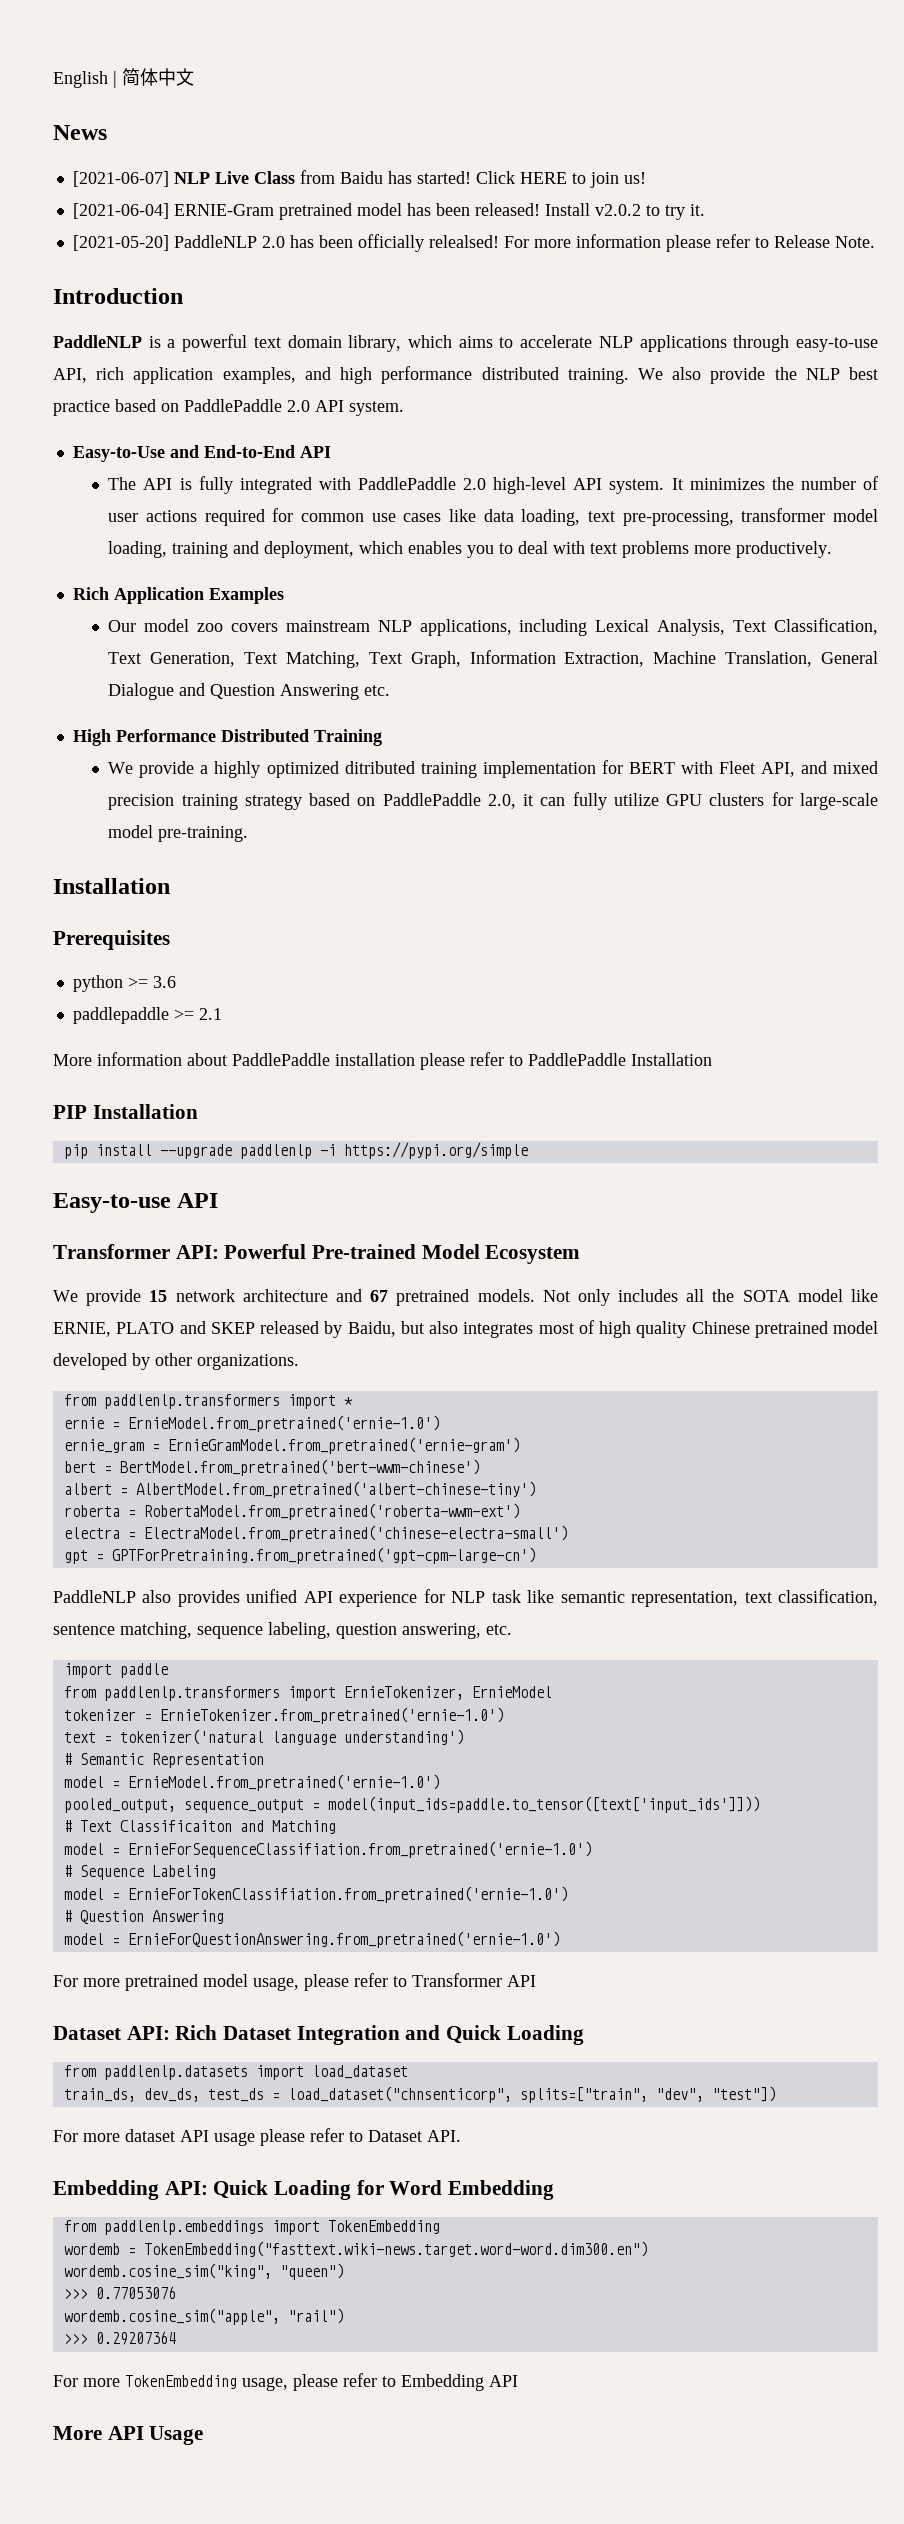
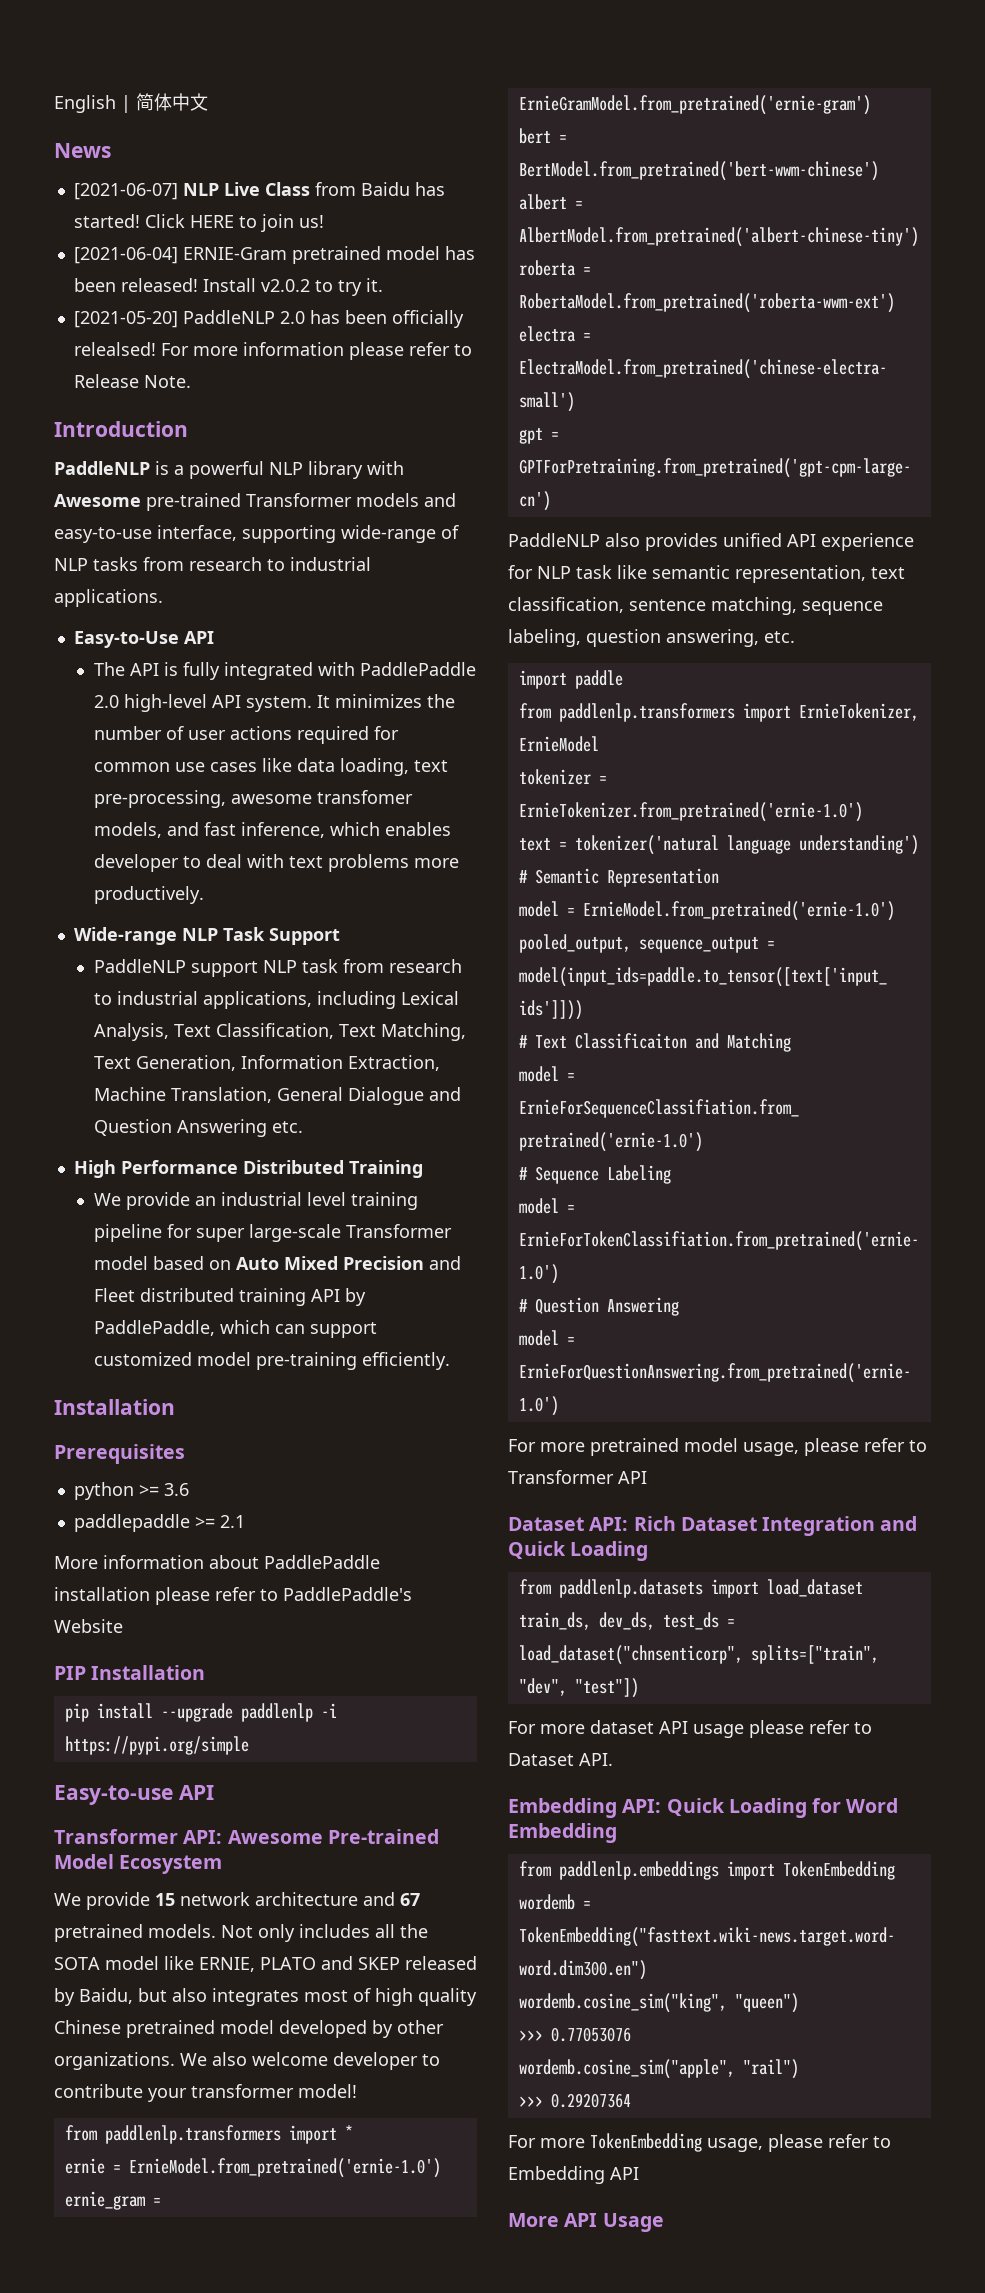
[253,335,878,352] [53,366,878,384] [53,399,404,416] text domain library, which aims to accelerate NLP applications through easy-to-use API, rich application examples, and high performance distributed training. We also provide the NLP best practice based on PaddlePaddle 2.0 API system. -> [269,461,404,479] [54,493,456,511] [54,525,459,543] [54,557,371,571] [54,589,163,607] NLP library with Awesome pre-trained Transformer models and easy-to-use interface, supporting wide-range of NLP tasks from research to industrial applications.
[169,445,295,458] and End-to-End -> (179, 639) none
[741,508,879,522] [108,541,355,558] transformer model loading, training and deployment, -> [230,790,413,804] [93,822,325,838] awesome transfomer models, and fast inference,
[467,545,495,558] you -> [93,854,179,872] developer
[72,587,284,604] [108,619,412,632] Rich Application Examples // Our model zoo covers mainstream NLP -> [73,927,340,945] [93,959,462,977] [93,991,198,1005] Wide-range NLP Task Support // PaddleNLP support NLP task from research to industrial
[150,652,278,667] Generation, Text -> (376, 1030) none
[410,651,461,668] Graph, -> [135,1055,236,1071] Generation,
[200,760,878,778] [108,792,879,810] [108,825,249,842] a highly optimized ditributed training implementation for BERT with Fleet API, and mixed precision training strategy based on PaddlePaddle 2.0, it can fully utilize GPU clusters for large-scale model pre-training. -> [194,1192,418,1210] [93,1224,452,1242] [93,1256,461,1270] [93,1288,366,1306] [93,1320,377,1338] [93,1352,450,1370] an industrial level training pipeline for super large-scale Transformer model based on Auto Mixed Precision and Fleet distributed training API by PaddlePaddle, which can support customized model pre-training efficiently.
[528,1053,712,1066] PaddlePaddle Installation -> [283,1587,412,1601] [54,1619,123,1633] PaddlePaddle's Website
[224,1244,307,1259] Powerful -> [227,1830,323,1844] Awesome
(299, 1362) none -> [180,2052,440,2070] [54,2084,357,2102] We also welcome developer to contribute your transformer model!

